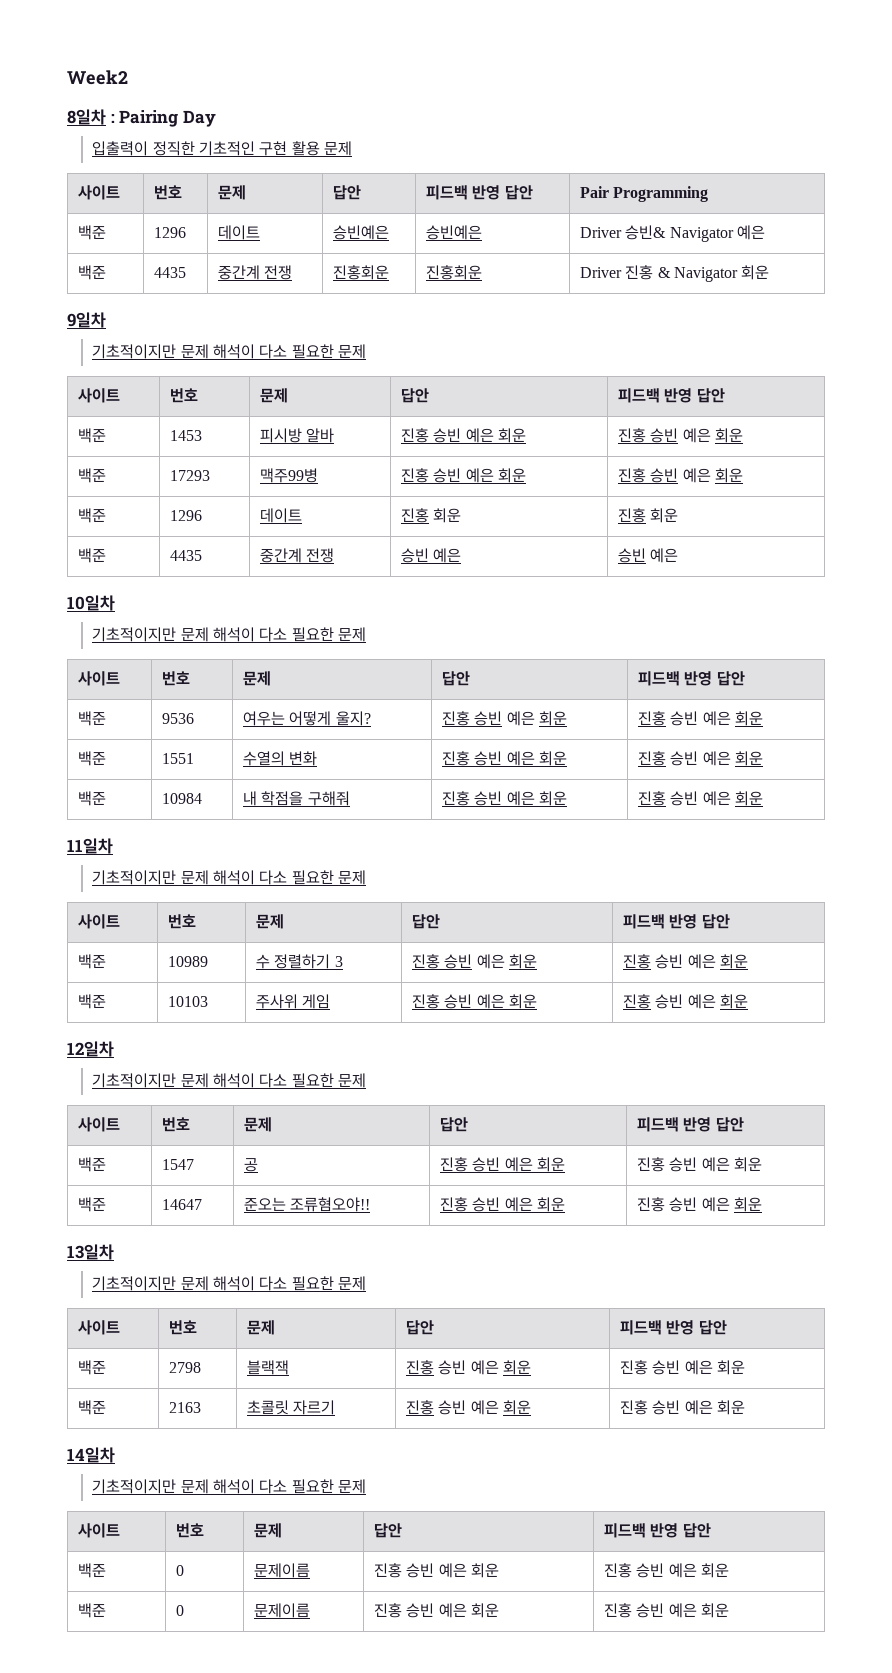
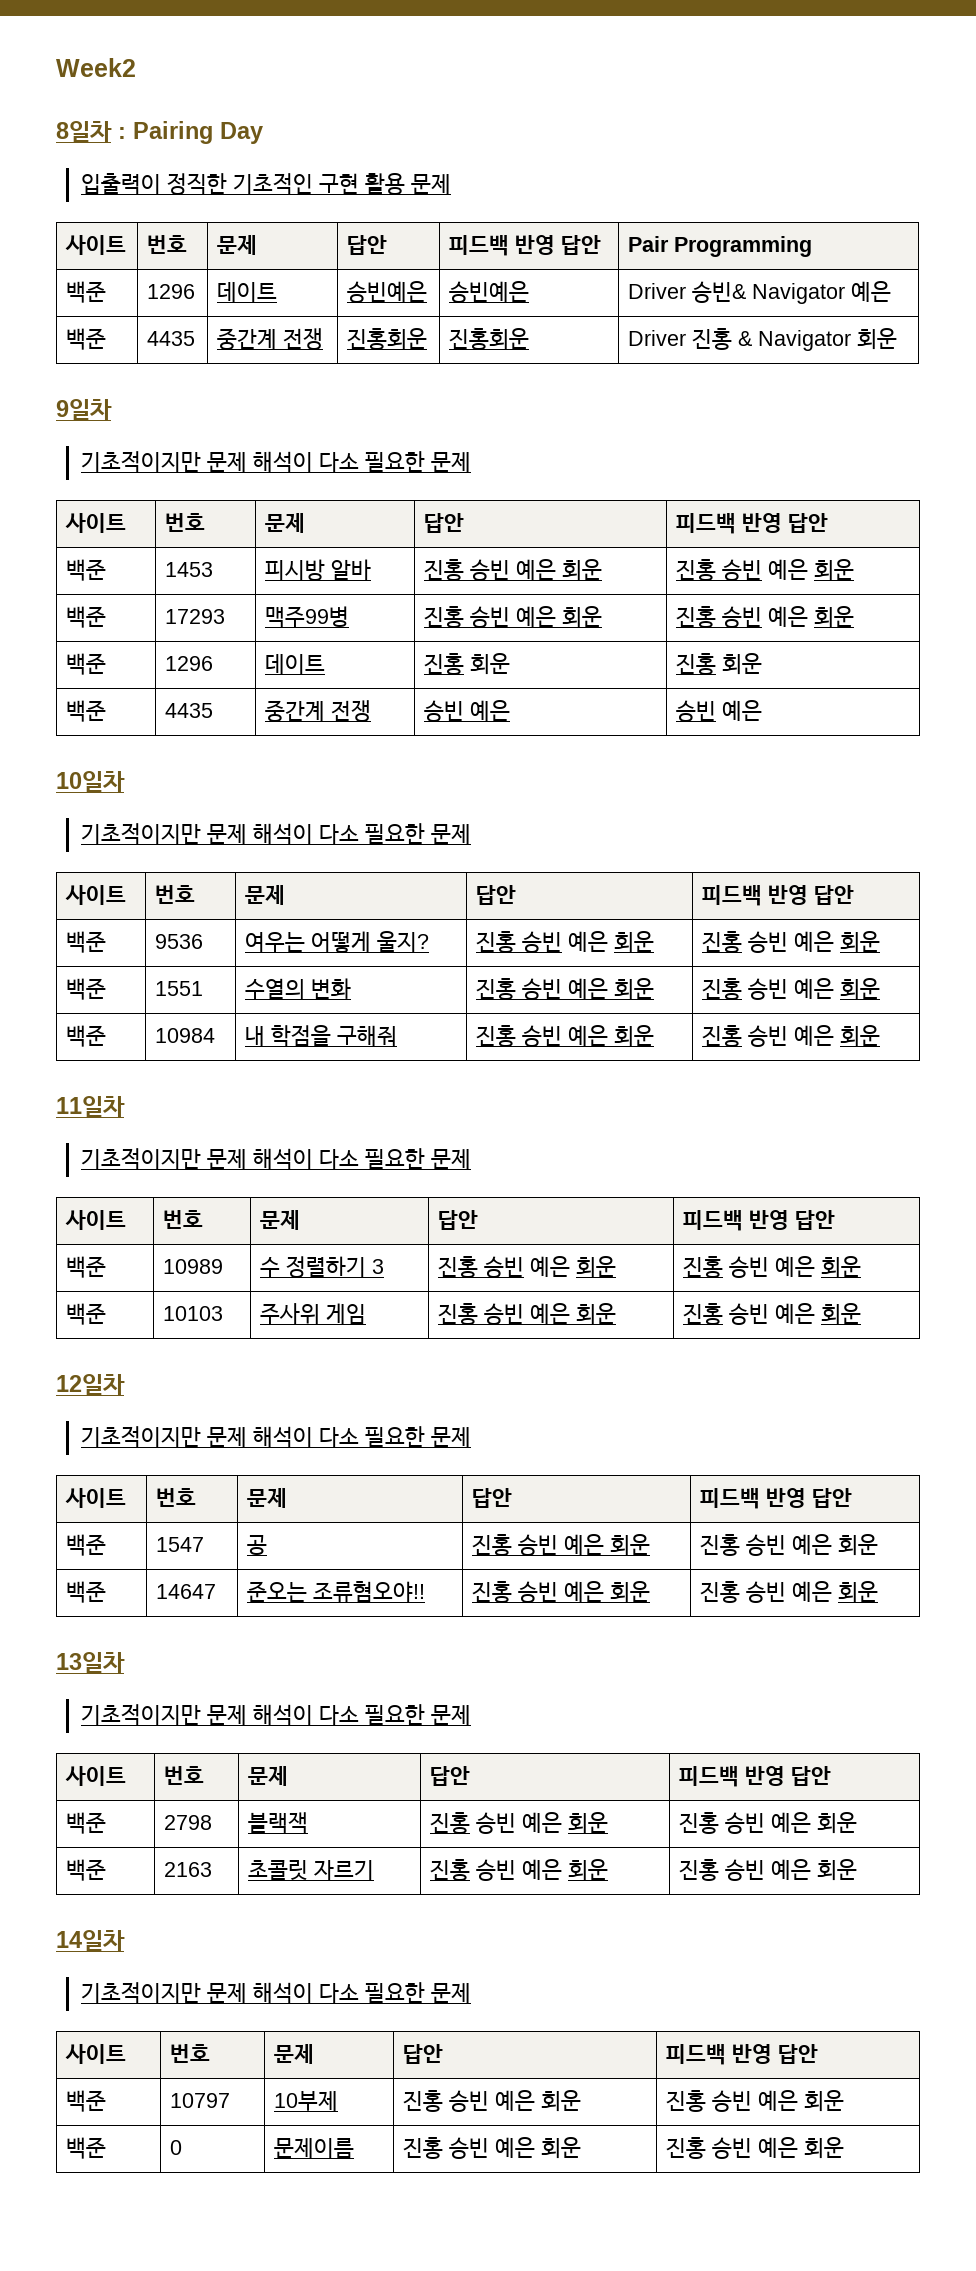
[176,1565,185,1576] [254,1563,311,1578] 0 | 문제이름 -> [169,2093,230,2108] [273,2091,338,2111] 10797 | 10부제

